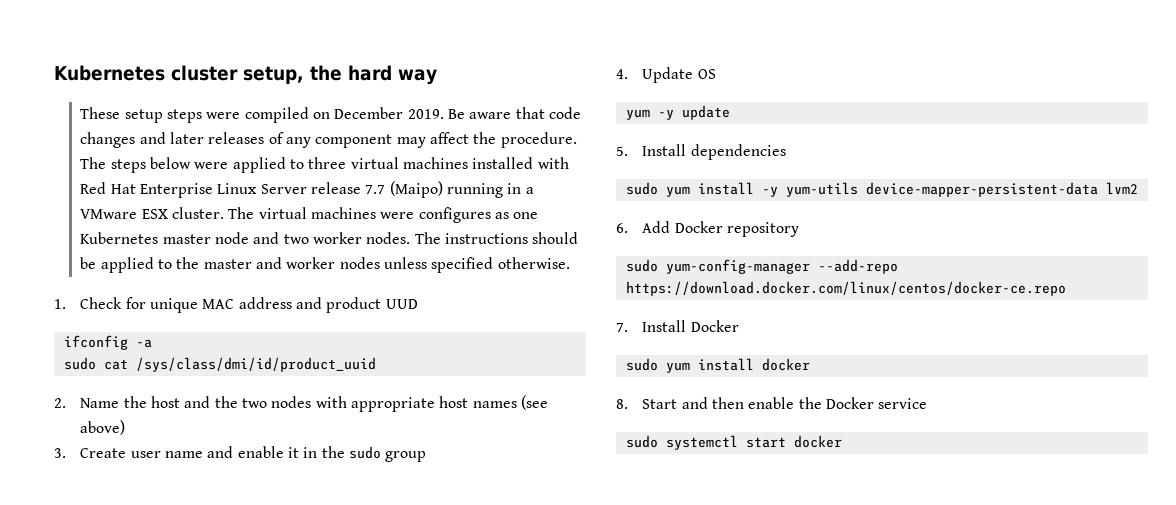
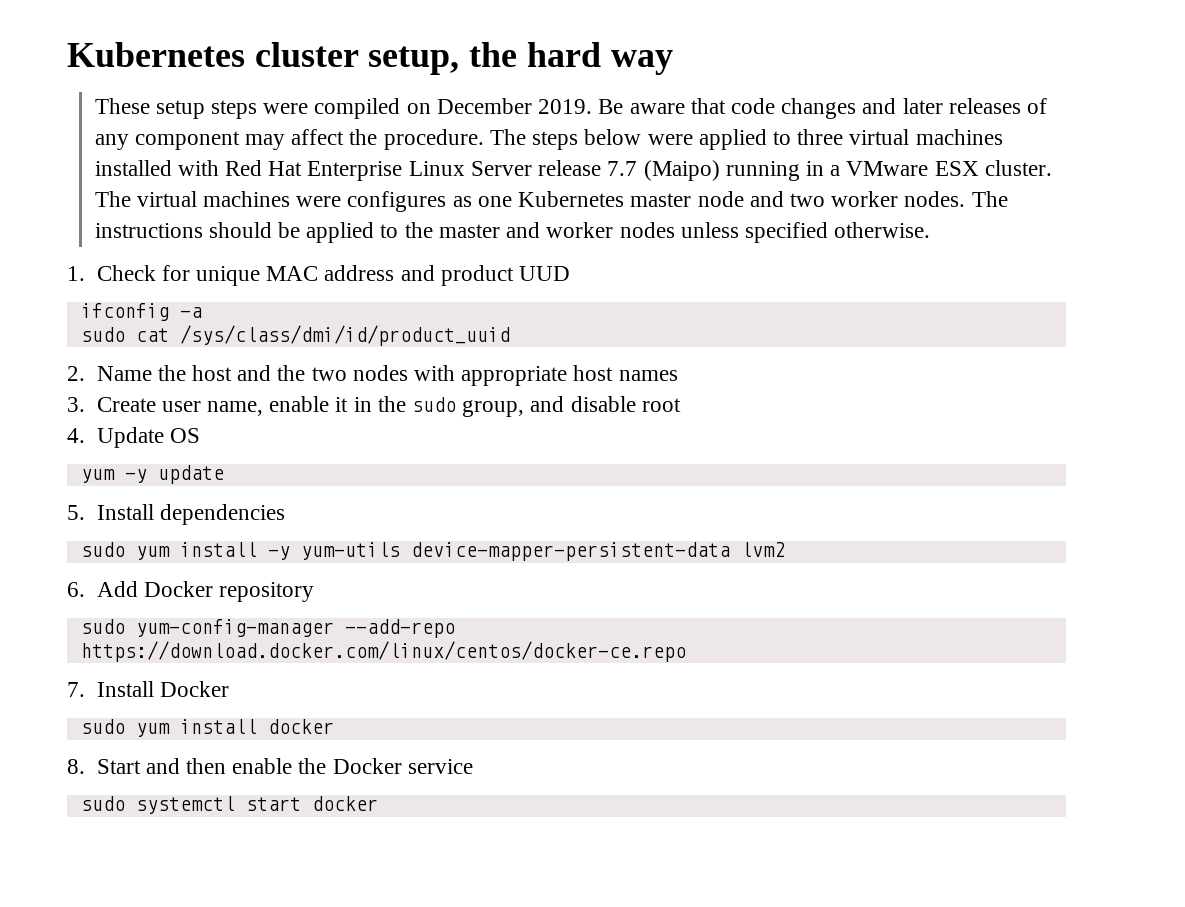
[520,395,548,410] [80,420,126,435] (see above) -> (678, 375) none
[165,446,234,458] name and -> [206,401,263,416] name,
[385,451,427,462] group -> [462,396,681,417] group, and disable root

